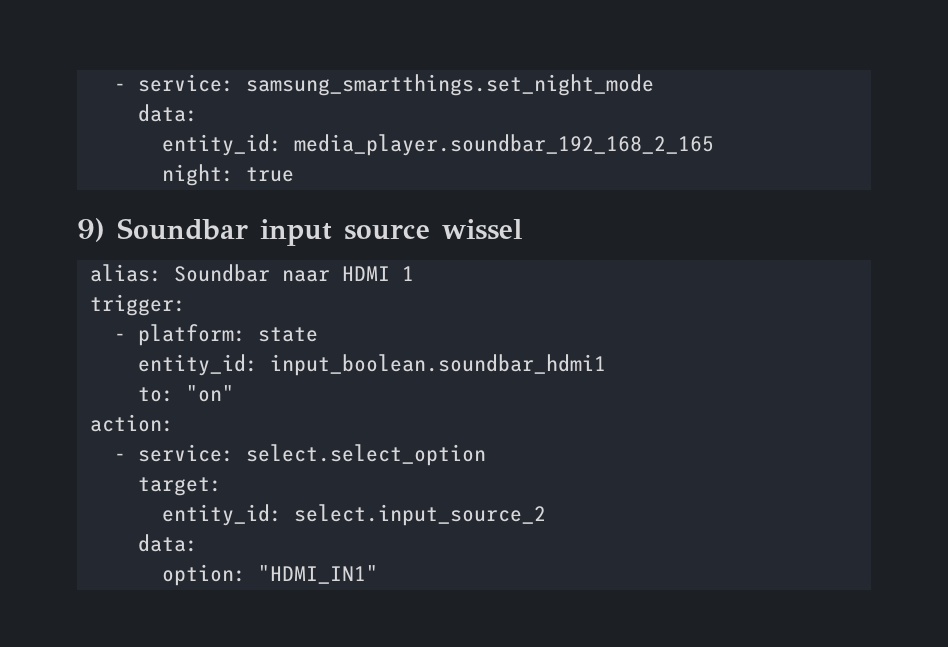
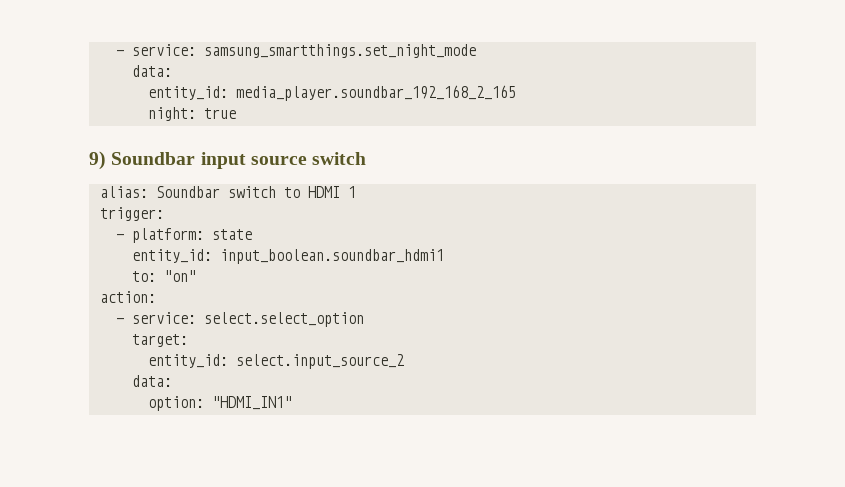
[442,219,522,240] wissel -> [312,152,367,165] switch
[281,270,330,282] naar -> [227,186,300,198] switch to

